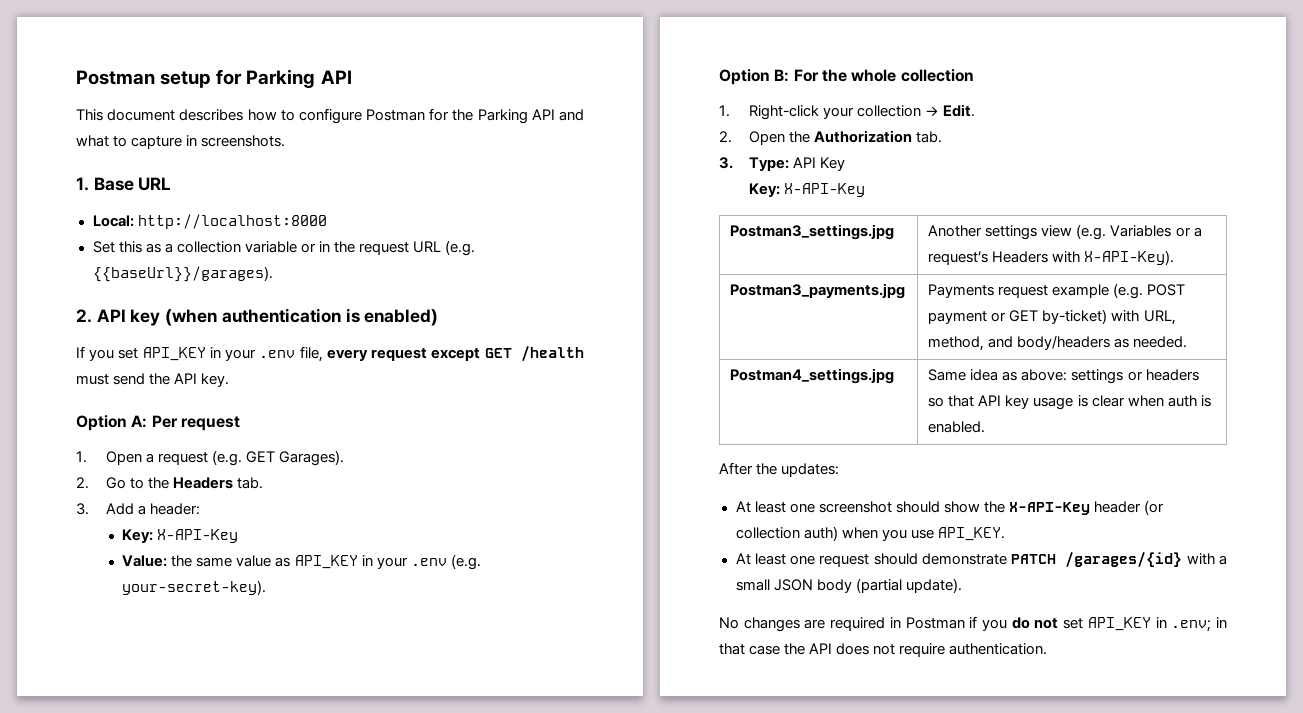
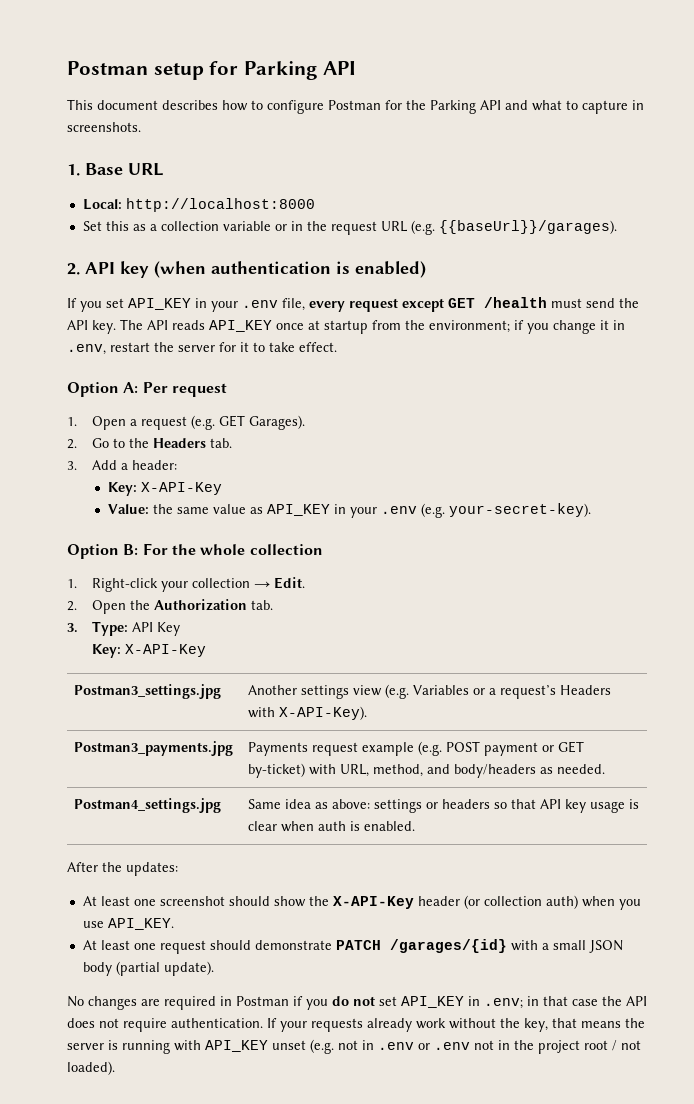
(230, 380) none -> [120,319,625,334] [67,342,337,355] The API reads API_KEY once at startup from the environment; if you change it in .env, restart the server for it to take effect.
(1048, 649) none -> [267,1018,645,1032] [67,1039,641,1054] [67,1061,115,1075] If your requests already work without the key, that means the server is running with API_KEY unset (e.g. not in .env or .env not in the project root / not loaded).

